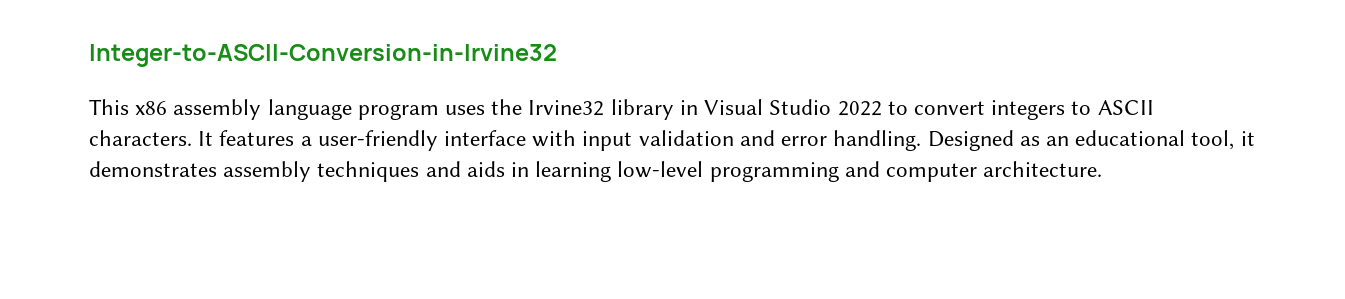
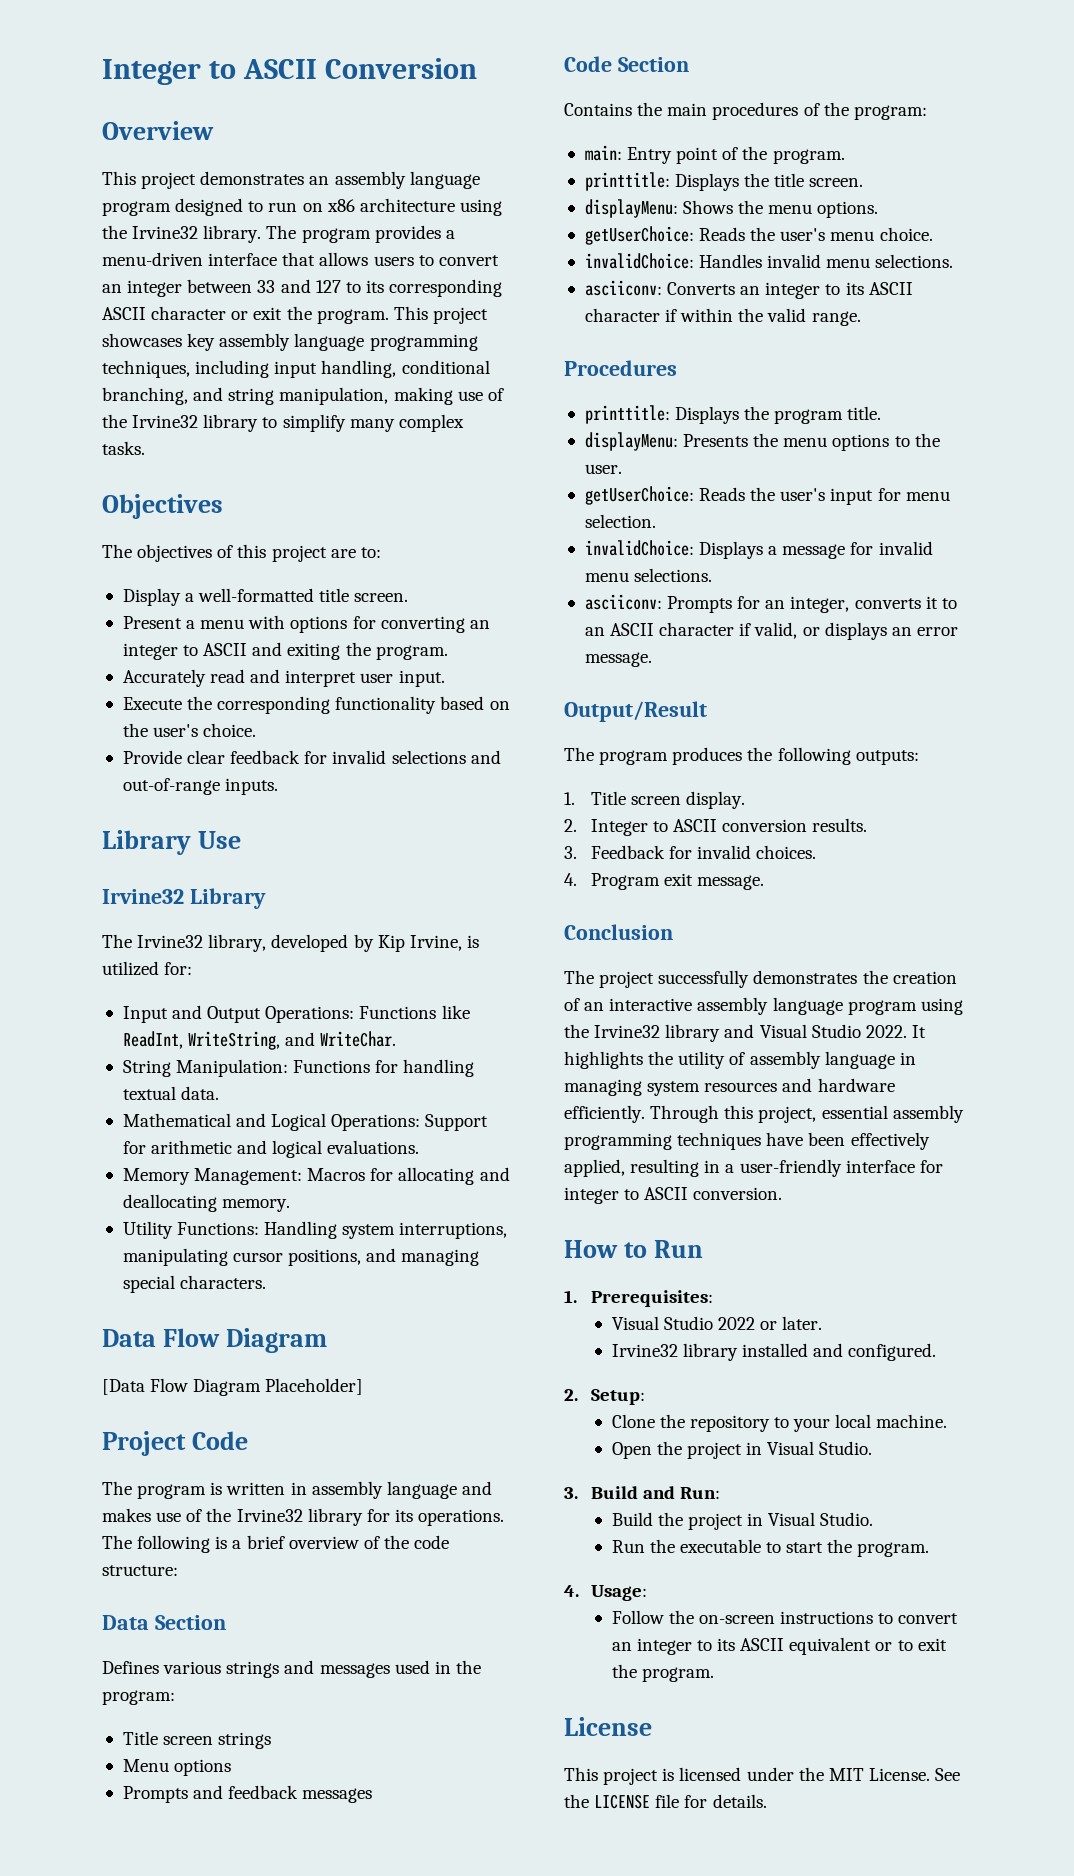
[89,44,557,67] [89,99,1154,120] [89,130,1255,151] [89,161,1103,182] Integer-to-ASCII-Conversion-in-Irvine32 // This x86 assembly language program uses the Irvine32 library in Visual Studio 2022 to convert integers to ASCII characters. It features a user-friendly interface with input validation and error handling. Designed as an educational tool, it demonstrates assembly techniques and aids in learning low-level programming and computer architecture. -> [102,58,477,85] [102,121,214,140] [102,171,480,189] [102,198,502,216] [102,225,455,243] [102,252,499,266] [102,279,503,297] [102,306,488,324] [102,333,478,351] [102,360,490,378] [102,387,504,405] [102,414,464,432] [102,441,145,455] [102,494,223,519] [102,544,381,562] [122,588,409,606] [122,615,490,633] [122,642,448,660] [122,669,445,687] [122,696,510,714] [122,723,257,737] [122,750,501,764] [122,778,279,795] [102,830,241,855] [102,888,266,909] [102,934,479,952] [102,961,193,976] [122,1005,470,1023] [122,1031,397,1050] [122,1059,475,1077] [122,1086,220,1100] [122,1113,489,1131] [122,1140,420,1158] [122,1167,510,1185] [122,1194,291,1212] [122,1221,508,1239] [122,1248,480,1266] [122,1275,267,1293] [102,1328,327,1353] [102,1378,364,1396] [102,1431,248,1456] [102,1481,492,1499] [102,1508,505,1526] [102,1535,450,1553] [102,1565,178,1576] [102,1615,226,1630] [102,1660,481,1678] [102,1690,175,1705] [122,1731,272,1749] [122,1759,232,1776] [122,1785,373,1803] [564,56,689,72] [564,102,927,120] [584,145,845,164] [584,172,864,191] [584,199,879,218] [584,226,933,245] [584,253,954,269] [584,280,913,299] [584,308,861,326] [564,360,677,376] [584,405,882,424] [584,432,940,451] [584,464,622,474] [584,486,950,505] [584,514,656,528] [584,540,933,559] [584,568,713,582] [584,594,957,613] [584,622,958,640] [584,652,652,667] [564,701,707,722] [564,747,919,765] [564,791,745,809] [564,818,868,836] [564,845,817,859] [564,873,764,890] [564,924,673,940] [564,970,957,988] [564,997,963,1015] [564,1024,926,1042] [564,1051,916,1069] [564,1078,895,1096] [564,1105,964,1123] [564,1132,930,1150] [564,1159,943,1177] [564,1187,783,1204] [564,1240,703,1258] [564,1290,713,1307] [611,1316,823,1330] [611,1343,937,1361] [564,1389,645,1405] [611,1414,948,1432] [611,1441,873,1459] [564,1486,720,1499] [611,1512,874,1530] [611,1539,930,1557] [564,1585,647,1601] [611,1610,959,1624] [611,1637,947,1655] [611,1664,714,1682] [564,1717,652,1736] [564,1767,961,1785] [564,1794,767,1809] Integer to ASCII Conversion // Overview // This project demonstrates an assembly language program designed to run on x86 architecture using the Irvine32 library. The program provides a menu-driven interface that allows users to convert an integer between 33 and 127 to its corresponding ASCII character or exit the program. This project showcases key assembly language programming techniques, including input handling, conditional branching, and string manipulation, making use of the Irvine32 library to simplify many complex tasks. // Objectives // The objectives of this project are to: // Display a well-formatted title screen. // Present a menu with options for converting an integer to ASCII and exiting the program. // Accurately read and interpret user input. // Execute the corresponding functionality based on the user's choice. // Provide clear feedback for invalid selections and out-of-range inputs. // Library Use // Irvine32 Library // The Irvine32 library, developed by Kip Irvine, is utilized for: // Input and Output Operations: Functions like ReadInt, WriteString, and WriteChar. // String Manipulation: Functions for handling textual data. // Mathematical and Logical Operations: Support for arithmetic and logical evaluations. // Memory Management: Macros for allocating and deallocating memory. // Utility Functions: Handling system interruptions, manipulating cursor positions, and managing special characters. // Data Flow Diagram // [Data Flow Diagram Placeholder] // Project Code // The program is written in assembly language and makes use of the Irvine32 library for its operations. The following is a brief overview of the code structure: // Data Section // Defines various strings and messages used in the program: // Title screen strings // Menu options // Prompts and feedback messages // Code Section // Contains the main procedures of the program: // main: Entry point of the program. // printtitle: Displays the title screen. // displayMenu: Shows the menu options. // getUserChoice: Reads the user's menu choice. // invalidChoice: Handles invalid menu selections. // asciiconv: Converts an integer to its ASCII character if within the valid range. // Procedures // printtitle: Displays the program title. // displayMenu: Presents the menu options to the user. // getUserChoice: Reads the user's input for menu selection. // invalidChoice: Displays a message for invalid menu selections. // asciiconv: Prompts for an integer, converts it to an ASCII character if valid, or displays an error message. // Output/Result // The program produces the following outputs: // 1. Title screen display. // 2. Integer to ASCII conversion results. // 3. Feedback for invalid choices. // 4. Program exit message. // Conclusion // The project successfully demonstrates the creation of an interactive assembly language program using the Irvine32 library and Visual Studio 2022. It highlights the utility of assembly language in managing system resources and hardware efficiently. Through this project, essential assembly programming techniques have been effectively applied, resulting in a user-friendly interface for integer to ASCII conversion. // How to Run // 1. Prerequisites: // Visual Studio 2022 or later. // Irvine32 library installed and configured. // 2. Setup: // Clone the repository to your local machine. // Open the project in Visual Studio. // 3. Build and Run: // Build the project in Visual Studio. // Run the executable to start the program. // 4. Usage: // Follow the on-screen instructions to convert an integer to its ASCII equivalent or to exit the program. // License // This project is licensed under the MIT License. See the LICENSE file for details.

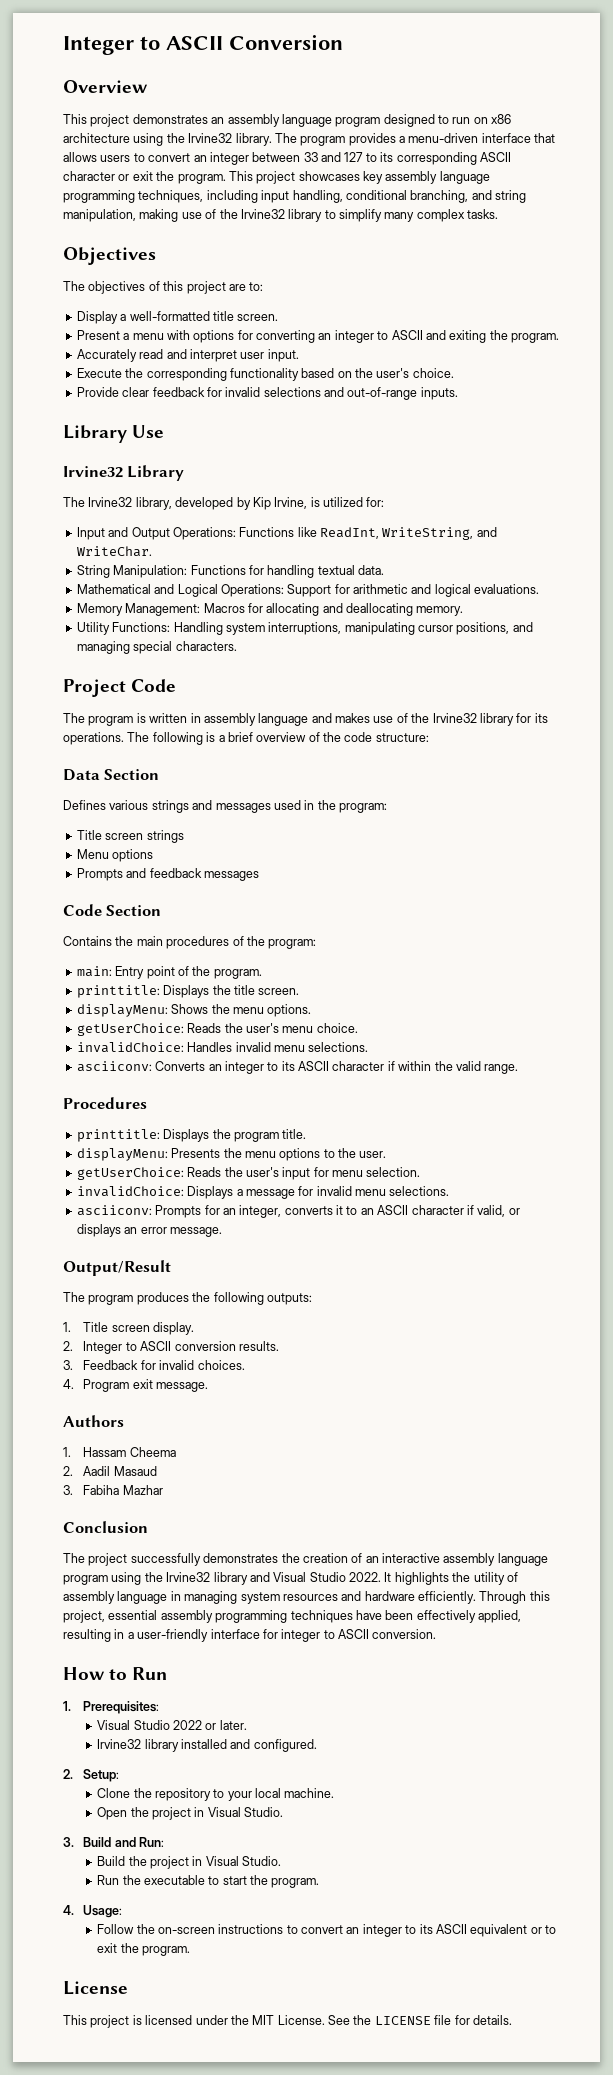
[102,1328,327,1353] [102,1378,364,1396] // Data Flow Diagram // [Data Flow Diagram Placeholder] -> (237, 646) none
(764, 882) none -> [63,1415,124,1427] [63,1447,176,1457] [63,1466,157,1476] [63,1485,163,1495] // Authors // 1. Hassam Cheema // 2. Aadil Masaud // 3. Fabiha Mazhar

